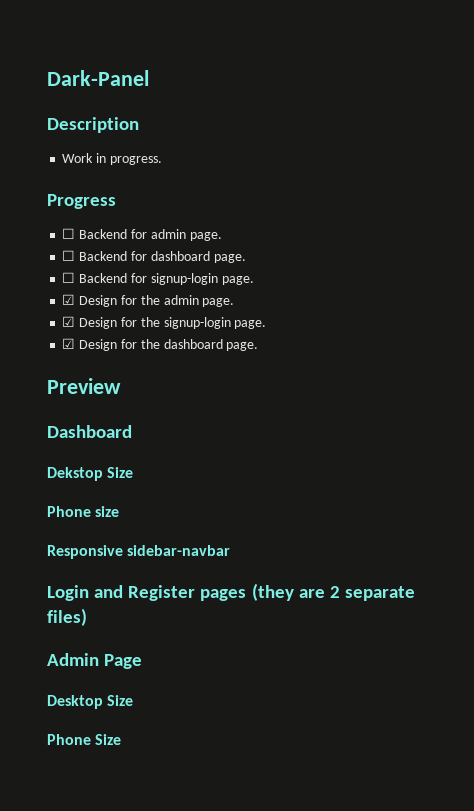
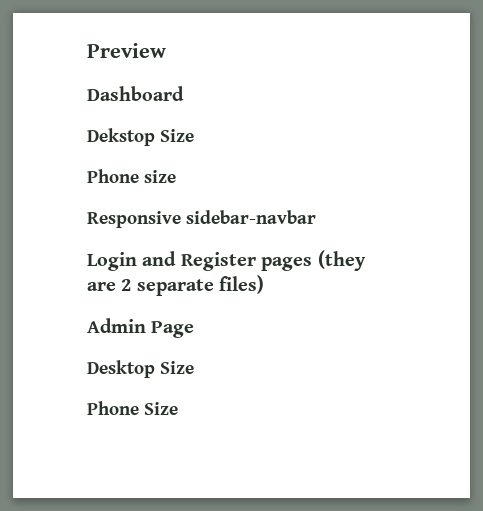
[47,70,149,86] [47,117,139,133] [62,153,162,165] [47,194,116,209] [62,228,222,241] [62,250,246,263] [62,272,254,285] [62,294,235,307] [62,316,267,329] [62,338,259,351] Dark-Panel // Description // Work in progress. // Progress // ☐ Backend for admin page. // ☐ Backend for dashboard page. // ☐ Backend for signup-login page. // ☑ Design for the admin page. // ☑ Design for the signup-login page. // ☑ Design for the dashboard page. // -> (87, 50) none

